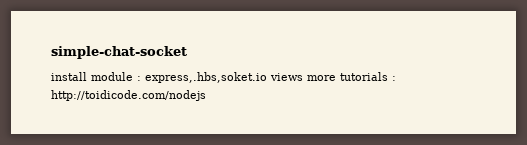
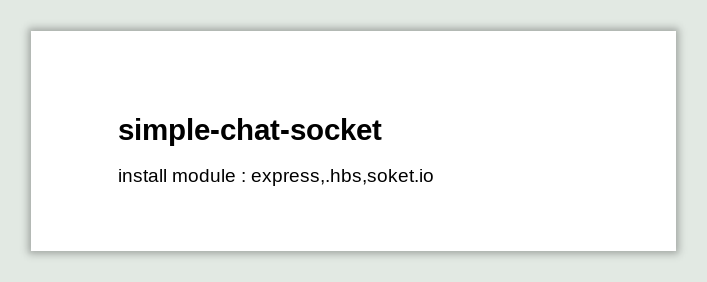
[270,72,396,81] [51,90,206,101] views more tutorials : http://toidicode.com/nodejs -> (435, 177) none

